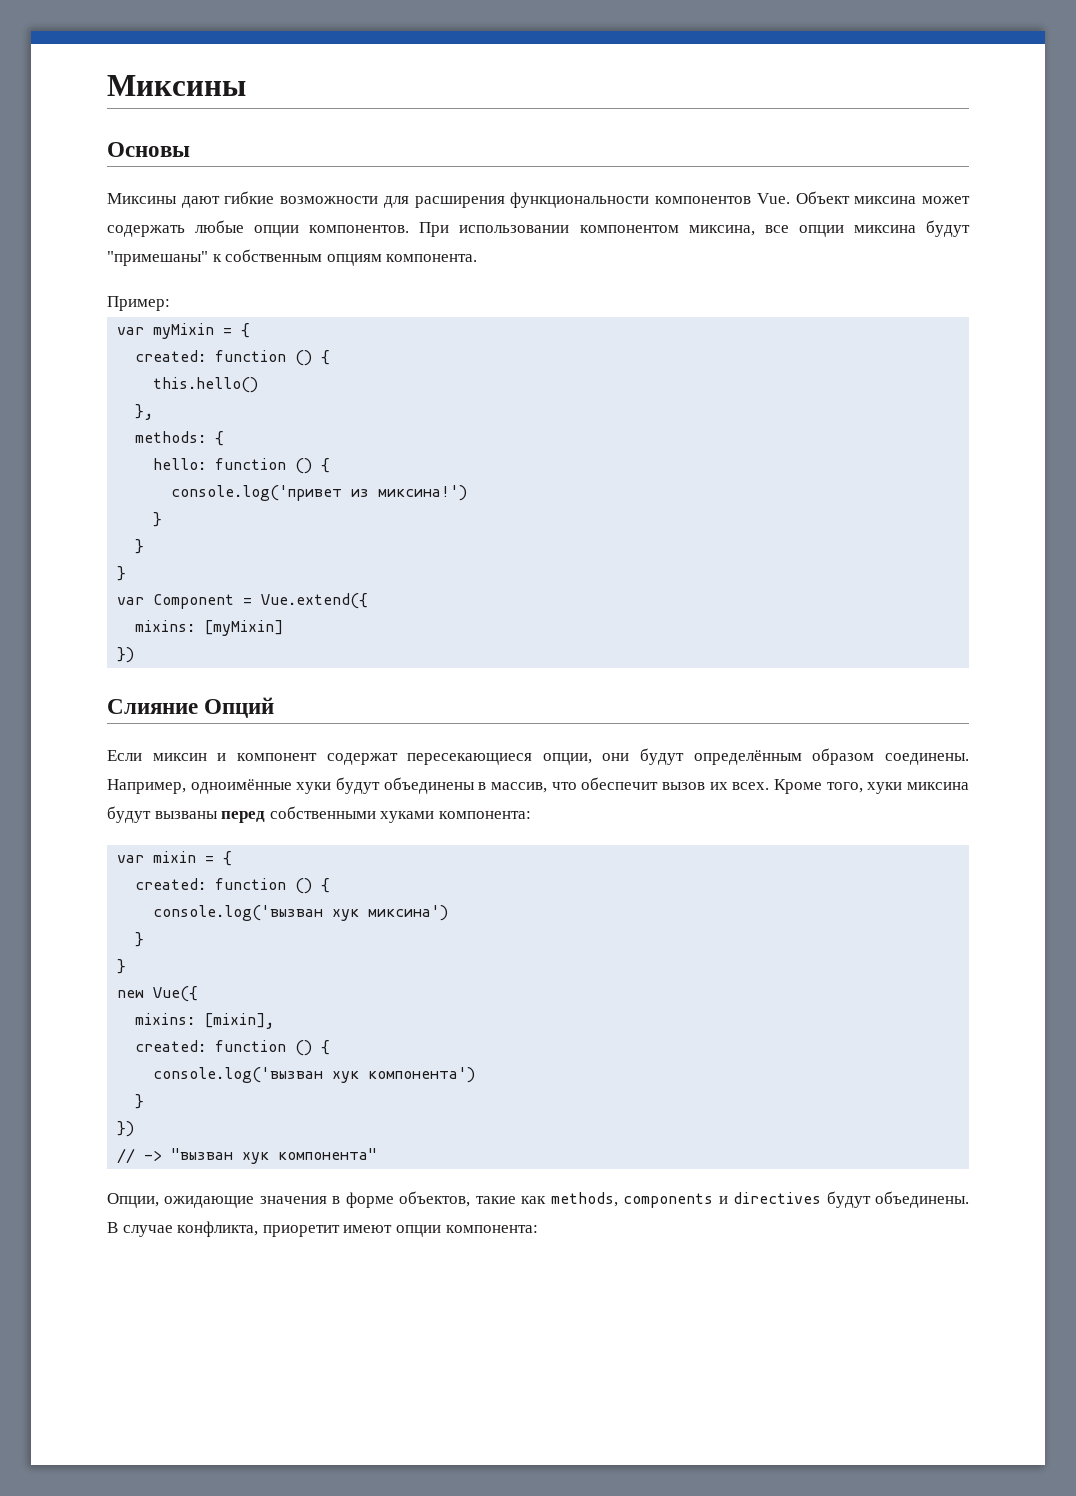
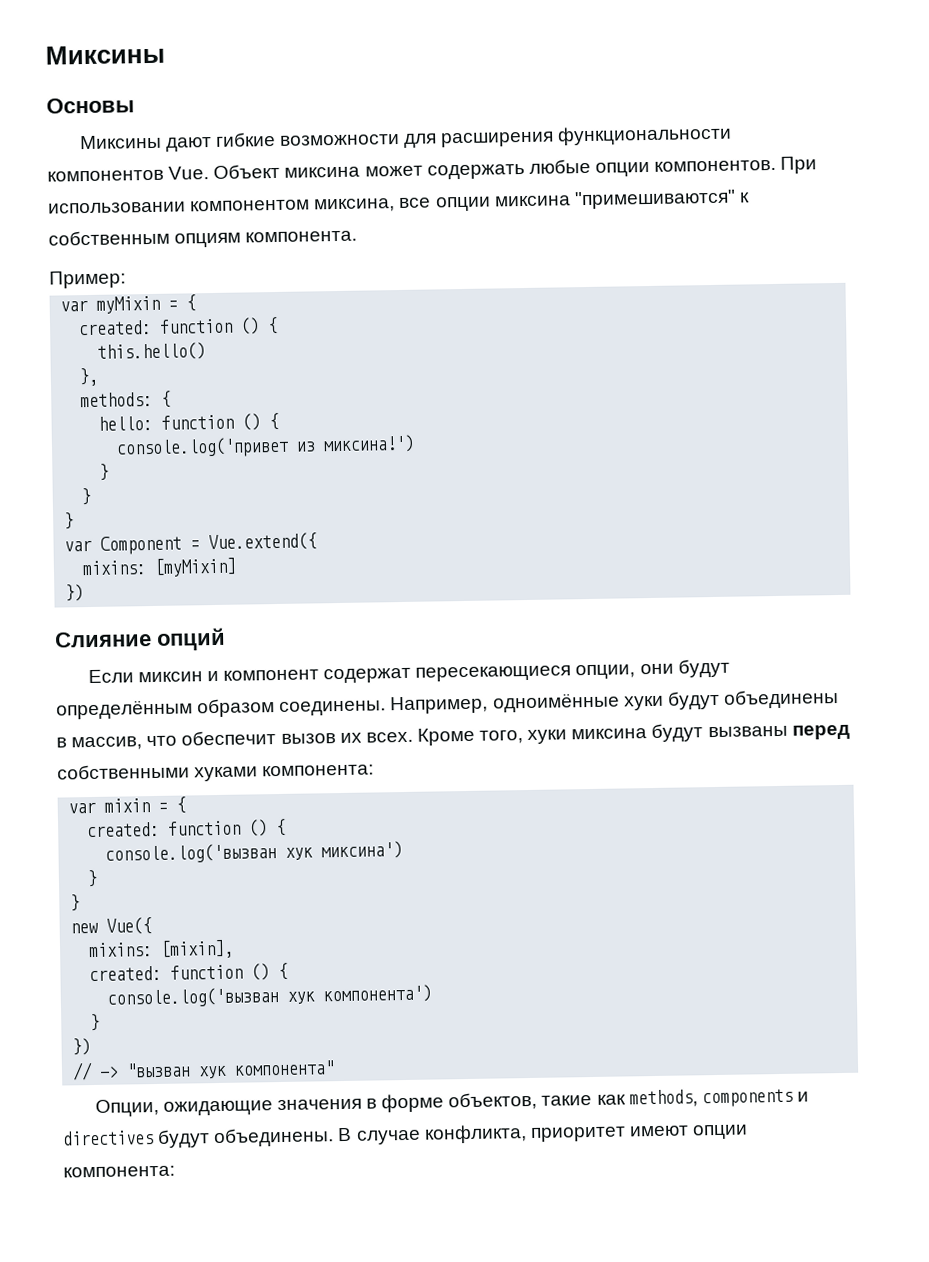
[926,220,971,237] [107,251,208,266] будут "примешаны" -> [573,189,736,210] "примешиваются"
[204,697,275,718] Опций -> [156,627,226,651] опций
[262,1225,340,1237] приоретит -> [529,1126,626,1143] приоритет

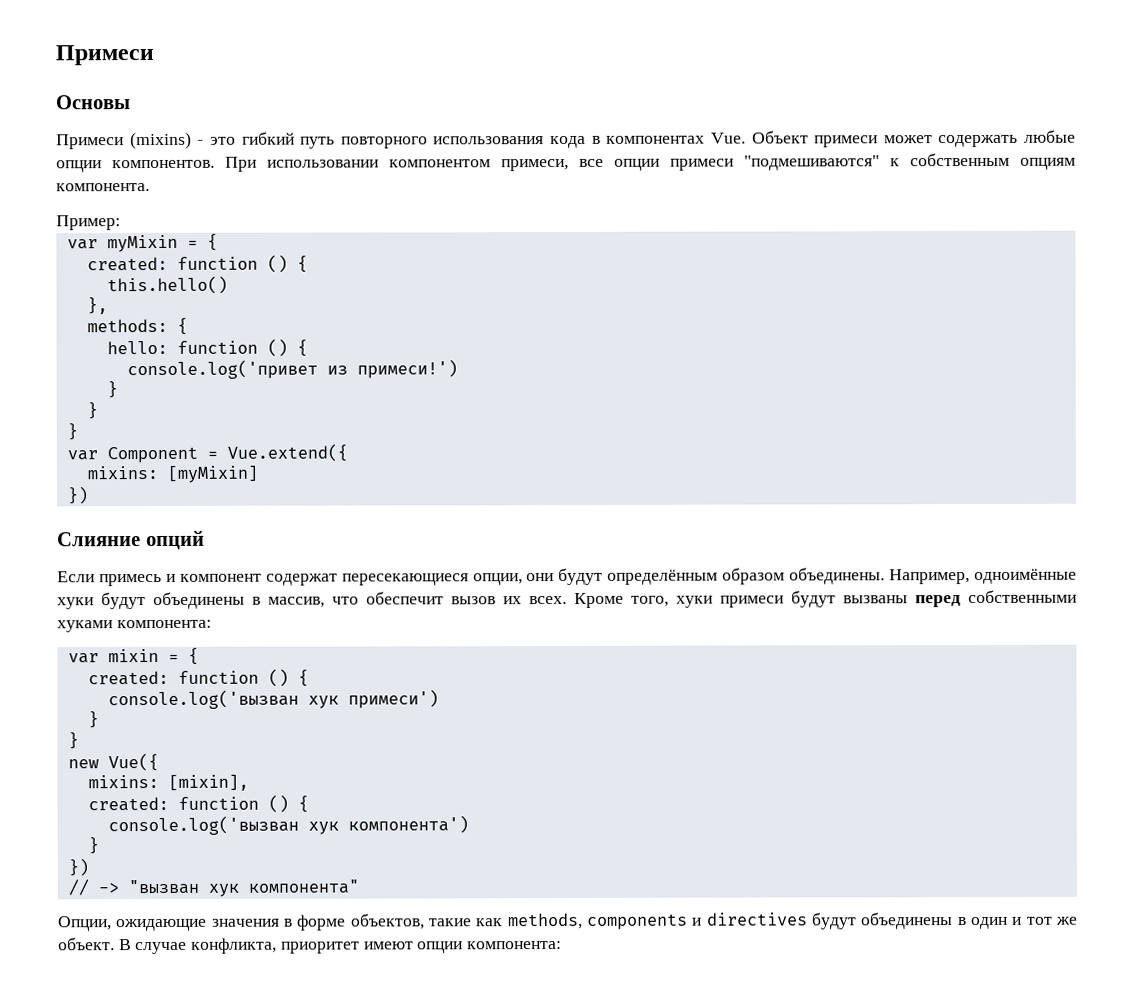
[45,44,165,65] Миксины -> [55,45,154,66] Примеси
[79,124,733,152] [47,169,164,182] Миксины дают гибкие возможности для расширения функциональности компонентов -> [56,131,706,150] Примеси (mixins) - это гибкий путь повторного использования кода в компонентах
[284,166,361,178] миксина -> [814,135,879,148] примеси
[314,198,396,213] миксина, -> [501,158,569,172] примеси,
[494,189,736,210] миксина "примешиваются" -> [670,155,880,171] примеси "подмешиваются"
[323,434,416,454] миксина!') -> [356,359,458,379] примеси!')
[137,671,203,683] миксин -> [98,573,162,587] примесь
[279,700,387,716] соединены. -> [789,567,886,585] объединены.
[571,728,648,740] миксина -> [720,595,784,608] примеси
[321,841,404,860] миксина') -> [347,689,439,709] примеси')
[213,1127,335,1148] объединены. -> [861,912,1079,930] [58,937,115,951] объединены в один и тот же объект.

